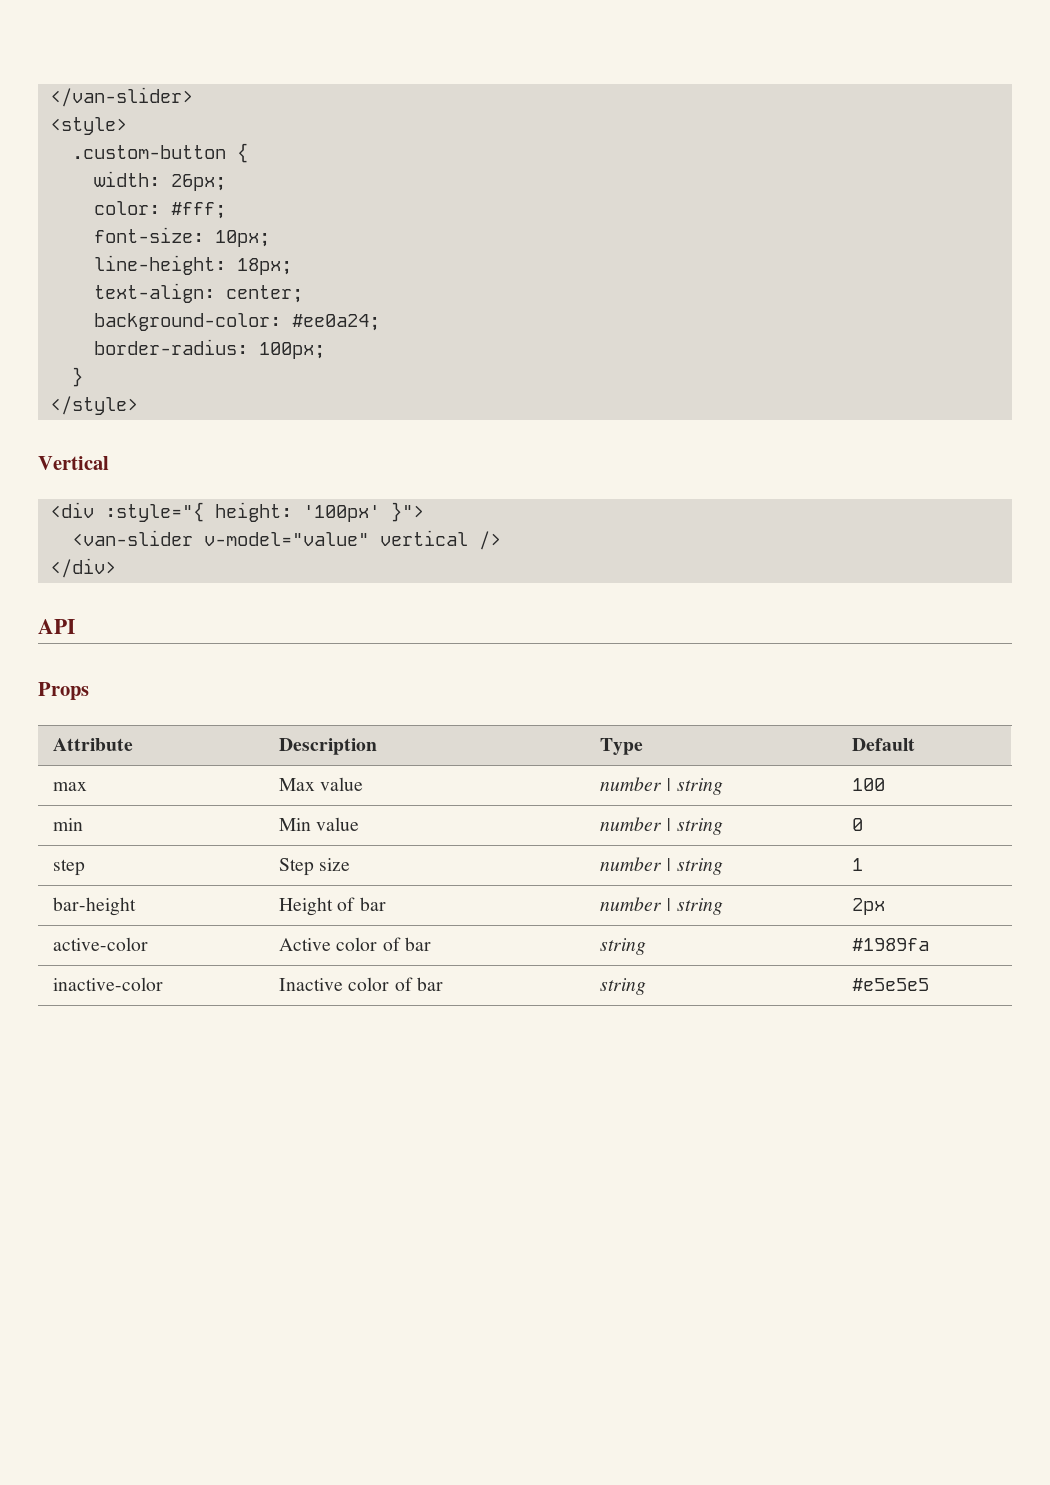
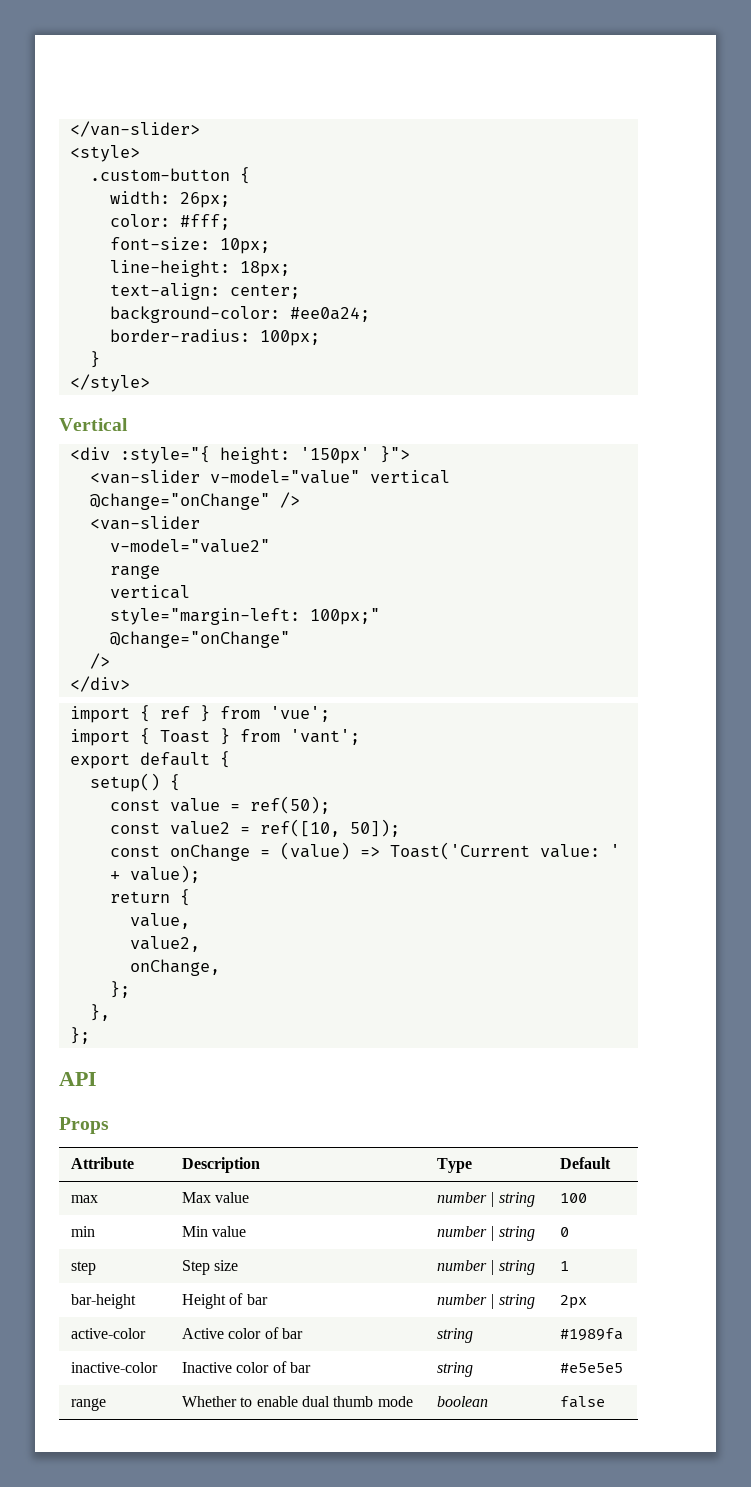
[302,505,380,522] '100px' -> [299,447,370,464] '150px'
[478,531,501,550] [49,558,116,578] /> // </div> -> [89,492,300,510] [89,516,200,530] [109,539,270,553] [109,565,160,579] [109,585,190,599] [109,608,380,625] [109,631,290,648] [89,653,110,669] [69,676,130,692] [69,705,330,723] [69,728,360,746] [69,751,230,769] [89,773,180,792] [109,796,330,814] [109,819,400,837] [109,842,620,861] [109,865,200,883] [109,889,190,906] [129,913,190,929] [129,936,200,952] [129,959,220,976] [109,981,130,998] [89,1004,110,1021] [69,1027,90,1044] @change="onChange" /> // <van-slider // v-model="value2" // range // vertical // style="margin-left: 100px;" // @change="onChange" // /> // </div> // import { ref } from 'vue'; // import { Toast } from 'vant'; // export default { // setup() { // const value = ref(50); // const value2 = ref([10, 50]); // const onChange = (value) => Toast('Current value: ' + value); // return { // value, // value2, // onChange, // }; // }, // };
(930, 984) none -> [71,1398,107,1411] [182,1396,413,1407] [437,1396,489,1407] [560,1396,606,1408] // range | Whether to enable dual thumb mode | boolean | false

